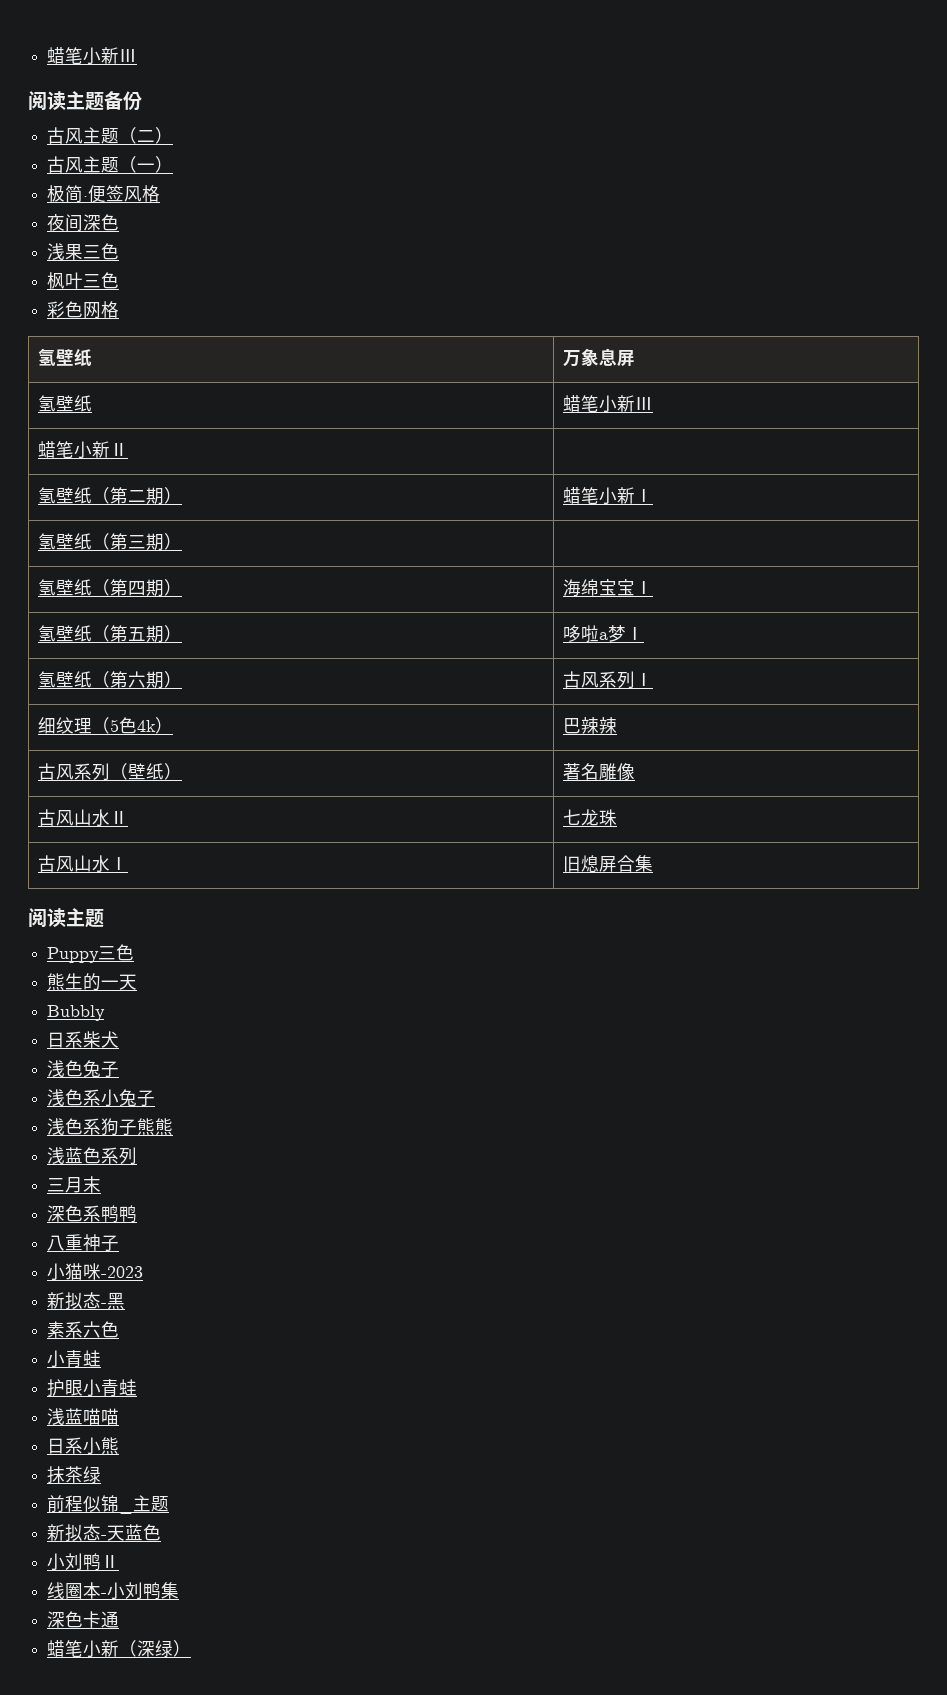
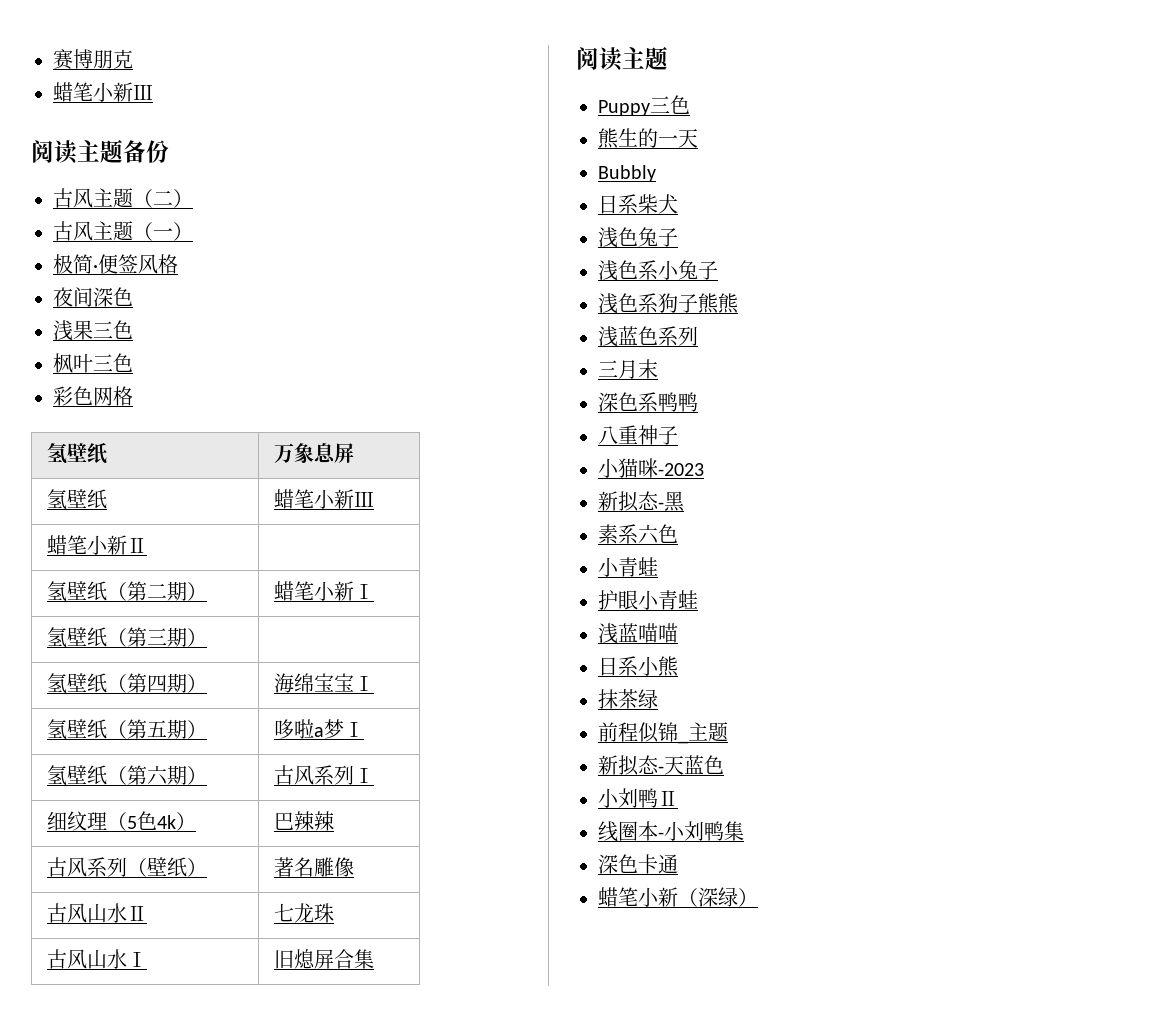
(47, 55) none -> [53,49,133,70] 赛博朋克 //

